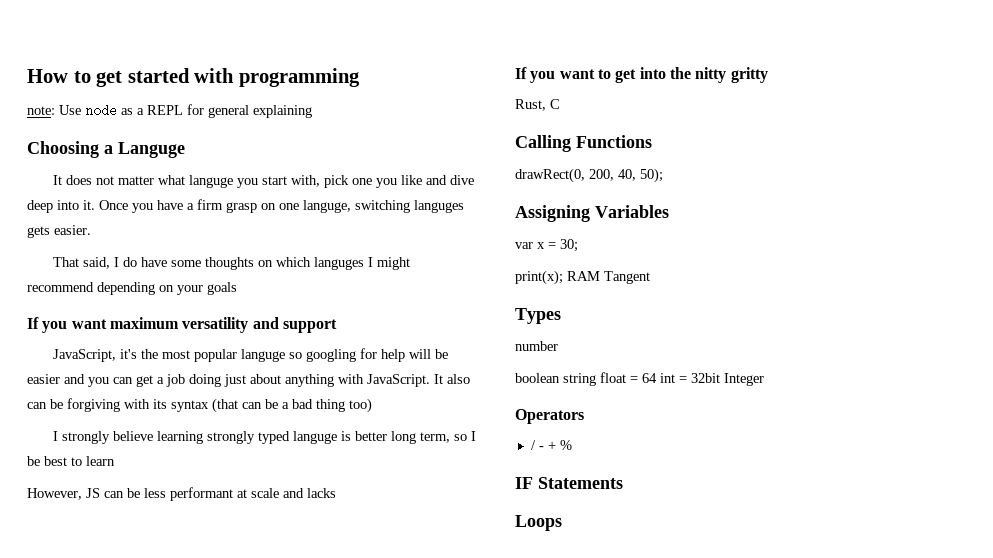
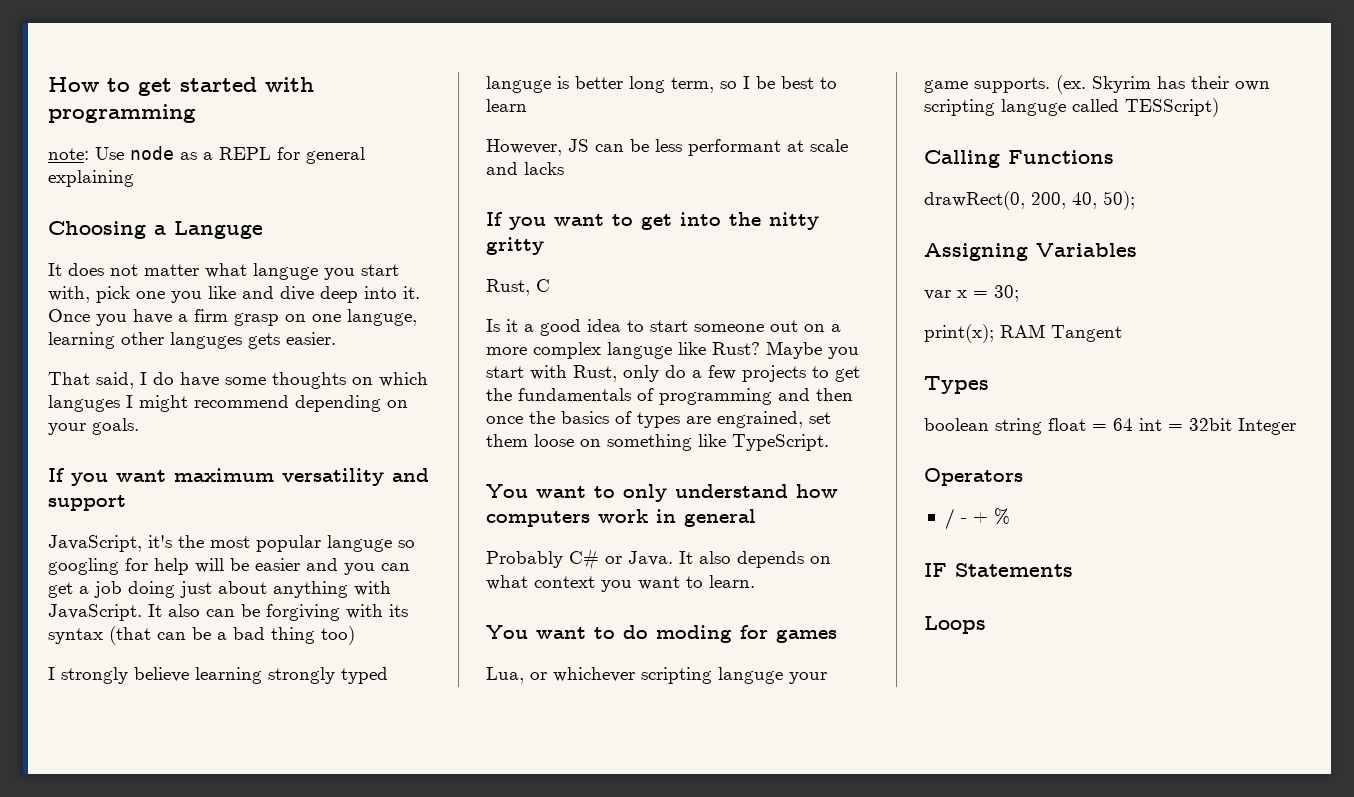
[355,200,410,213] switching -> [48,332,164,349] learning other
[207,282,237,295] goals -> [92,418,139,435] goals.
(560, 104) none -> [486,319,841,336] [486,341,859,359] [486,365,860,382] [486,388,853,405] [486,411,831,428] [486,434,829,451] [486,484,838,502] [486,509,756,527] [486,549,831,570] [486,575,755,592] [486,625,837,643] [486,667,827,684] [924,75,1270,94] [924,98,1219,117] // Is it a good idea to start someone out on a more complex languge like Rust? Maybe you start with Rust, only do a few projects to get the fundamentals of programming and then once the basics of types are engrained, set them loose on something like TypeScript. // You want to only understand how computers work in general // Probably C# or Java. It also depends on what context you want to learn. // You want to do moding for games // Lua, or whichever scripting languge your game supports. (ex. Skyrim has their own scripting languge called TESScript)
[515,341,558,351] // number -> (989, 385) none

